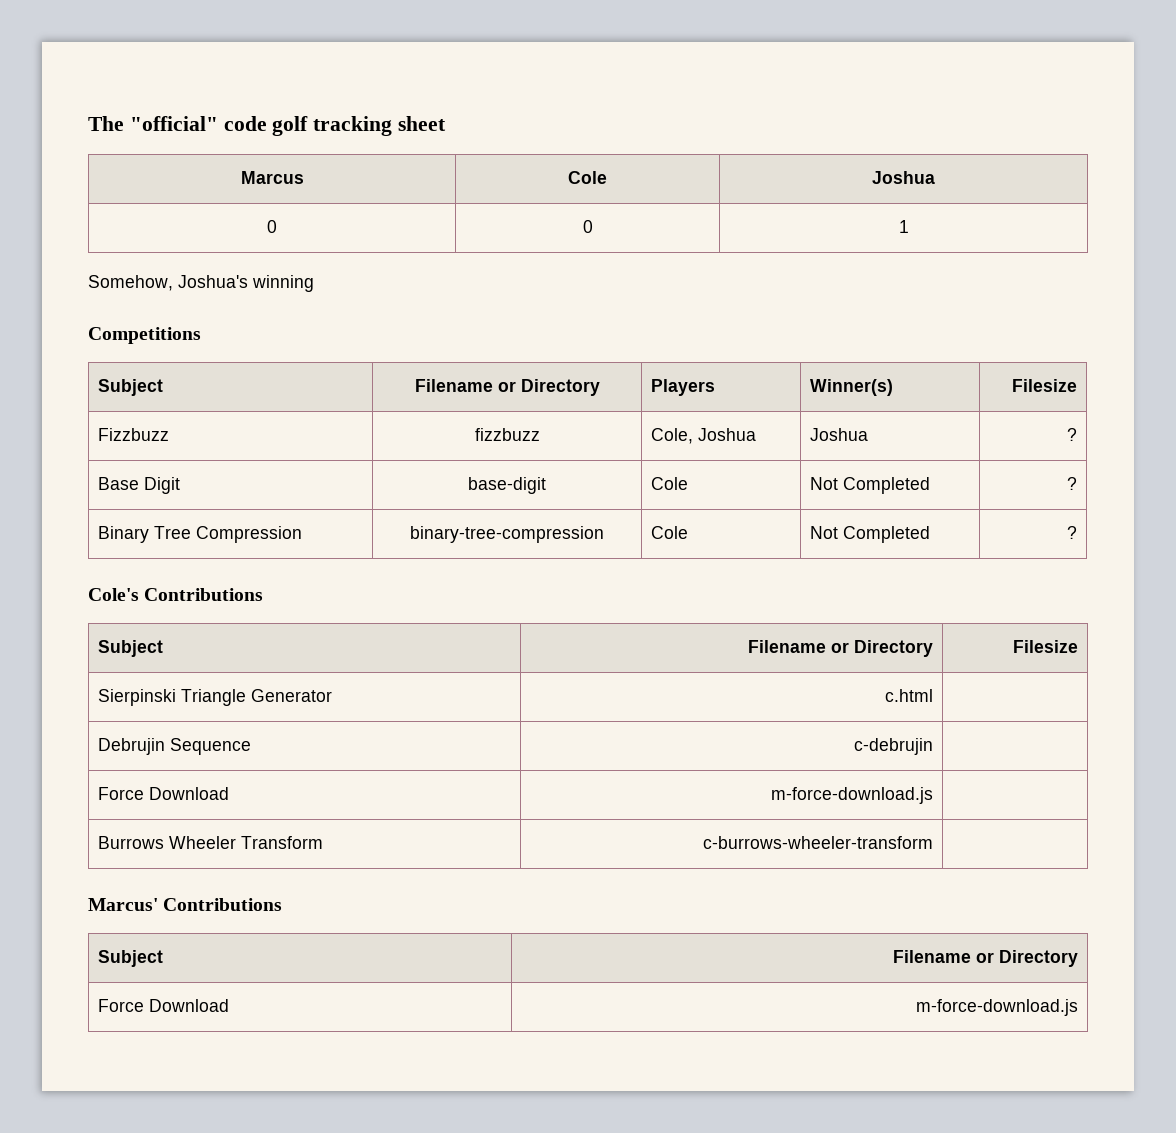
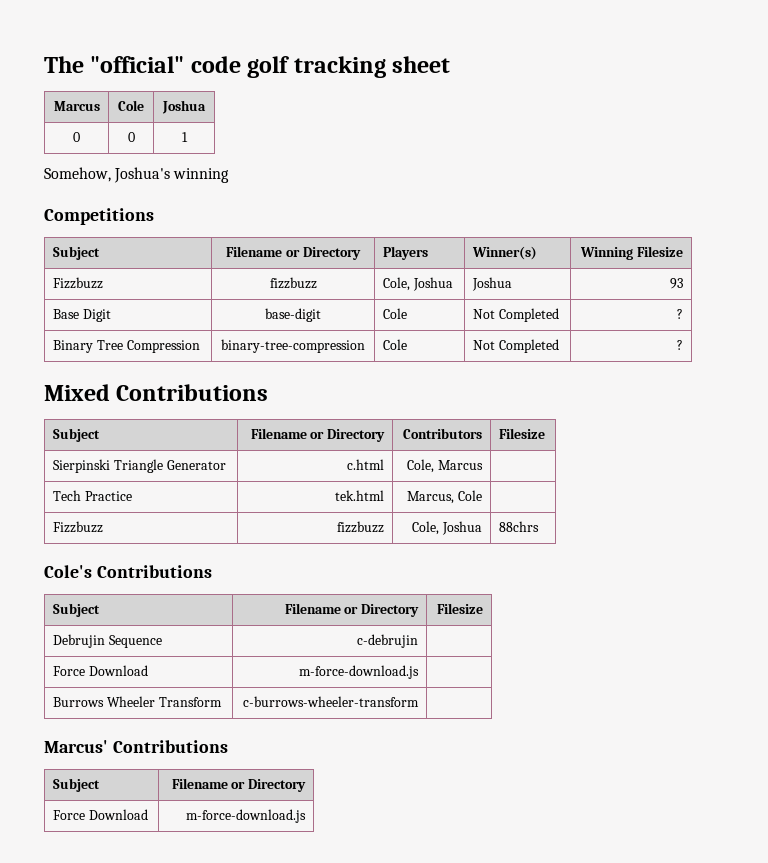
(894, 387) none -> [580,247,634,260] Winning
[1066,428,1077,441] ? -> [670,278,684,289] 93
(1077, 532) none -> [44,384,269,401] [52,428,100,442] [250,428,386,442] [403,428,483,439] [498,428,545,439] [52,459,226,473] [347,459,385,470] [407,459,484,473] [52,490,132,501] [335,490,385,501] [407,490,483,504] [52,521,103,533] [337,521,385,533] [412,521,483,535] [498,521,539,532] // Mixed Contributions // Subject | Filename or Directory | Contributors | Filesize // Sierpinski Triangle Generator | c.html | Cole, Marcus | // Tech Practice | tek.html | Marcus, Cole | // Fizzbuzz | fizzbuzz | Cole, Joshua | 88chrs
[98,689,333,706] [884,689,933,702] // Sierpinski Triangle Generator | c.html | -> (484, 608) none

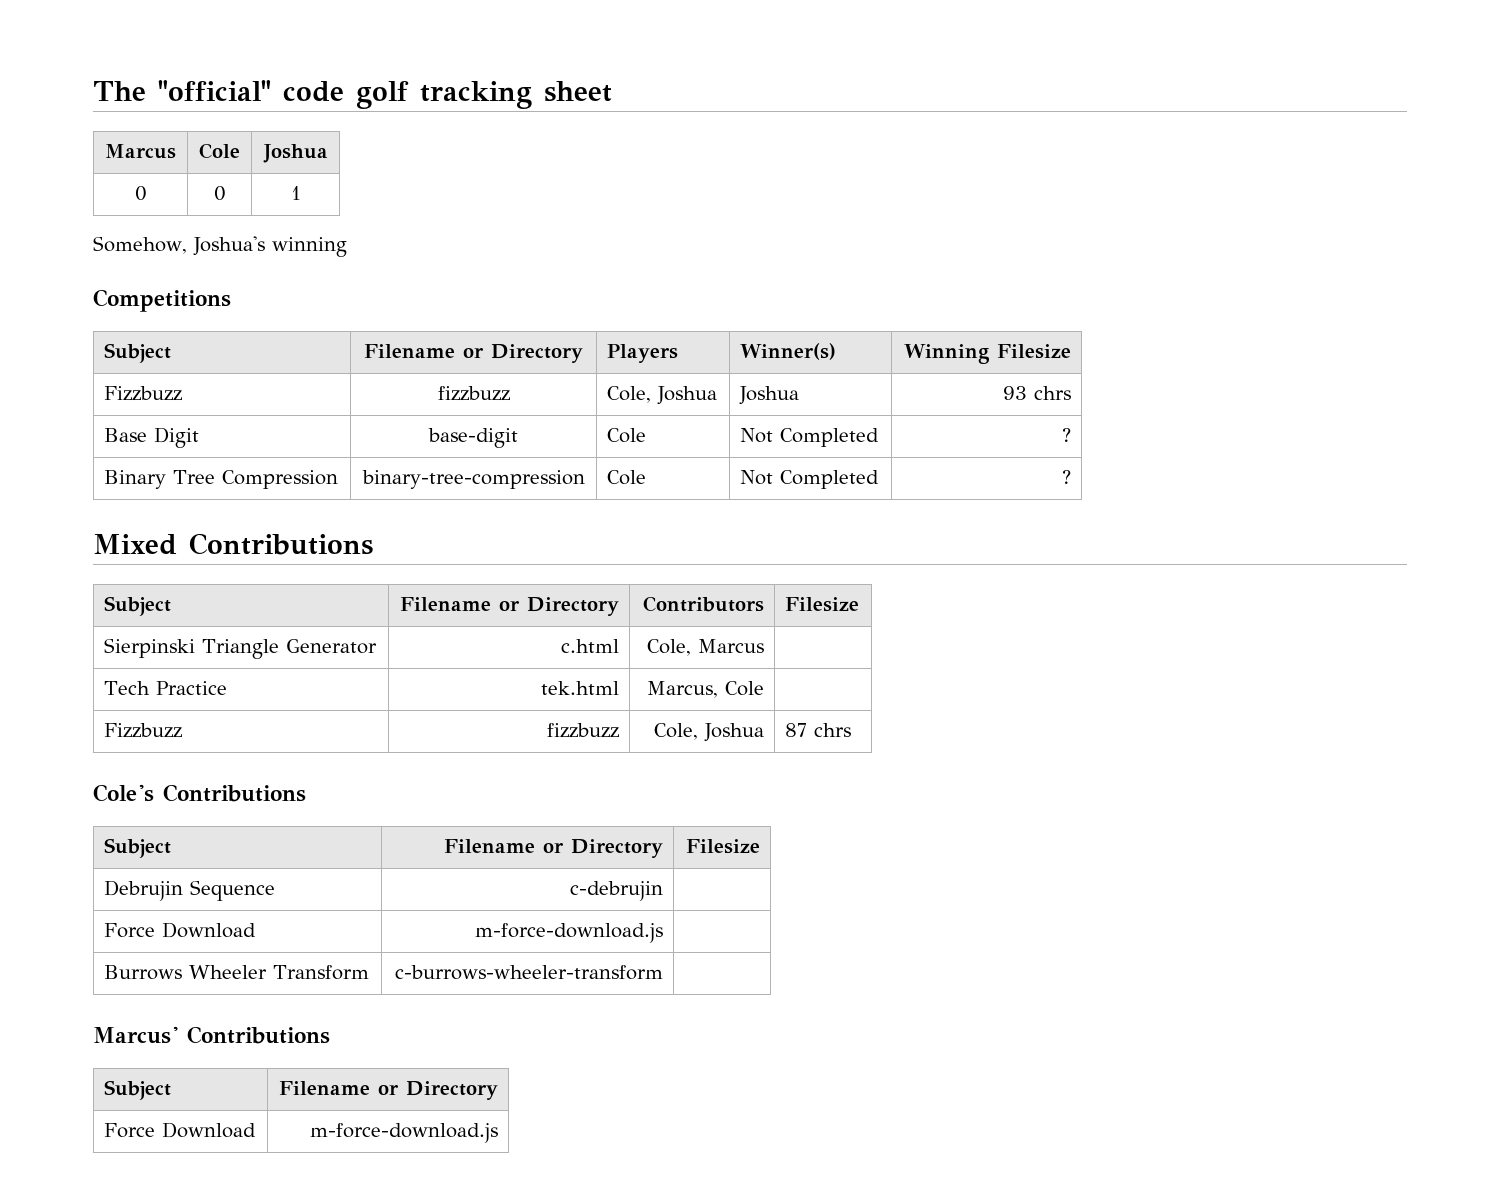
(684, 283) none -> [1033,386,1071,400] chrs
[498,521,539,532] 88chrs -> [785,723,852,737] 87 chrs

